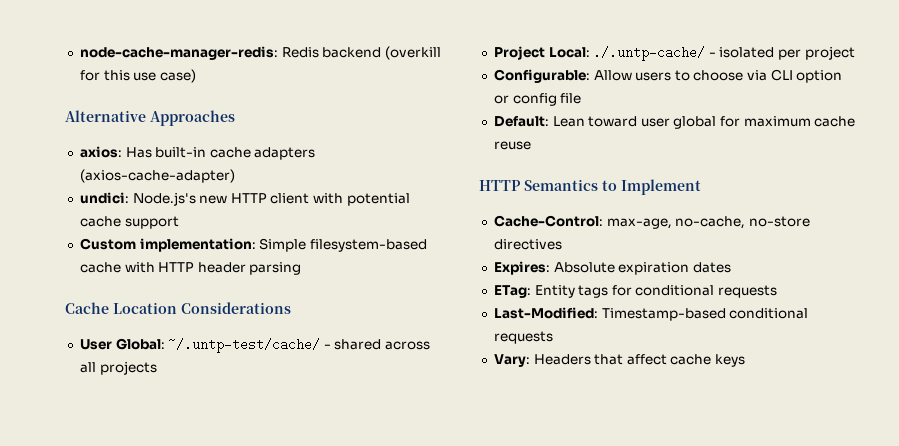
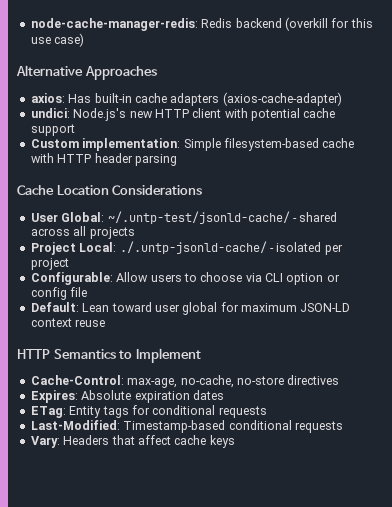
[168,338,321,353] ~/.untp-test/cache/ -> [107,211,290,224] ~/.untp-test/jsonld-cache/
[593,46,706,61] ./.untp-cache/ -> [119,241,267,254] ./.untp-jsonld-cache/
[814,116,856,127] cache -> [300,303,351,312] [30,318,72,327] JSON-LD context

